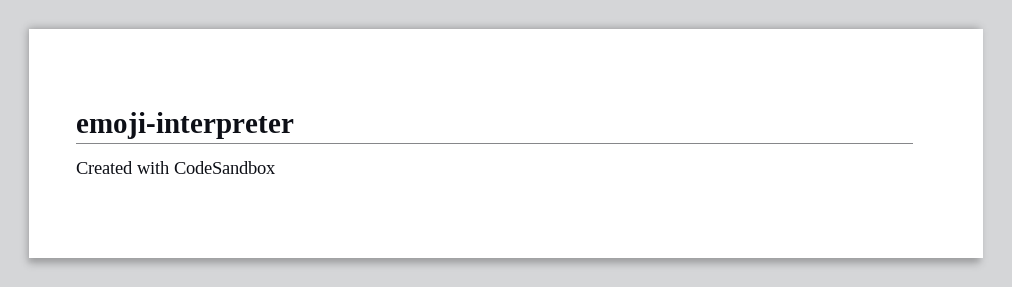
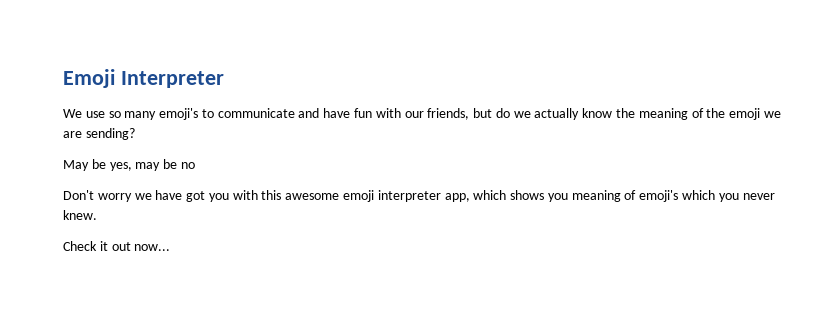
[76,112,294,139] [76,161,276,174] emoji-interpreter // Created with CodeSandbox -> [63,69,224,88] [63,108,781,120] [63,128,135,140] [63,159,195,171] [63,190,775,202] [63,210,97,220] [63,241,171,251] Emoji Interpreter // We use so many emoji's to communicate and have fun with our friends, but do we actually know the meaning of the emoji we are sending? // May be yes, may be no // Don't worry we have got you with this awesome emoji interpreter app, which shows you meaning of emoji's which you never knew. // Check it out now...

